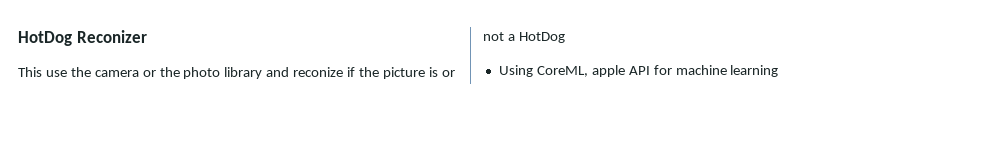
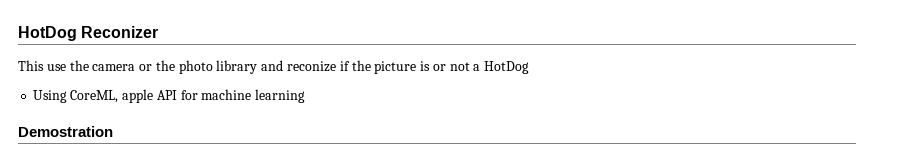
(779, 71) none -> [18,126,113,137] // Demostration

